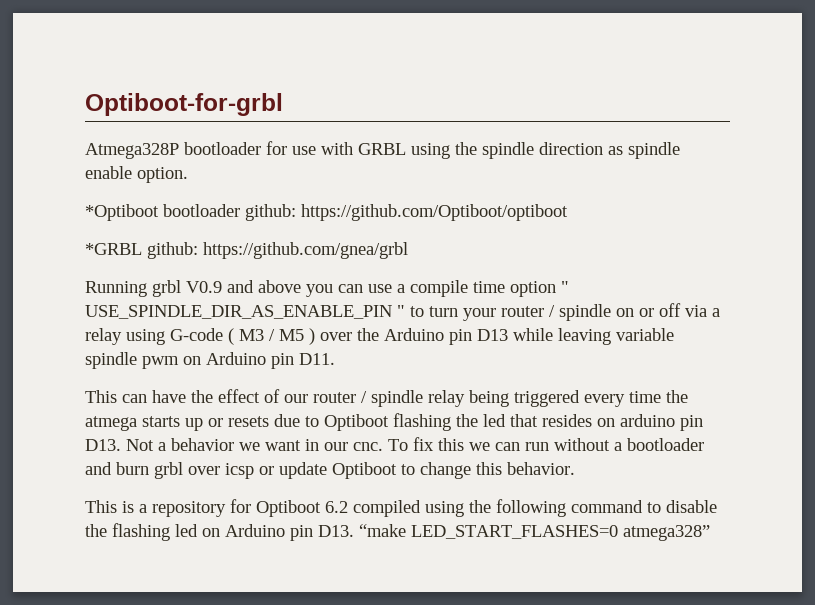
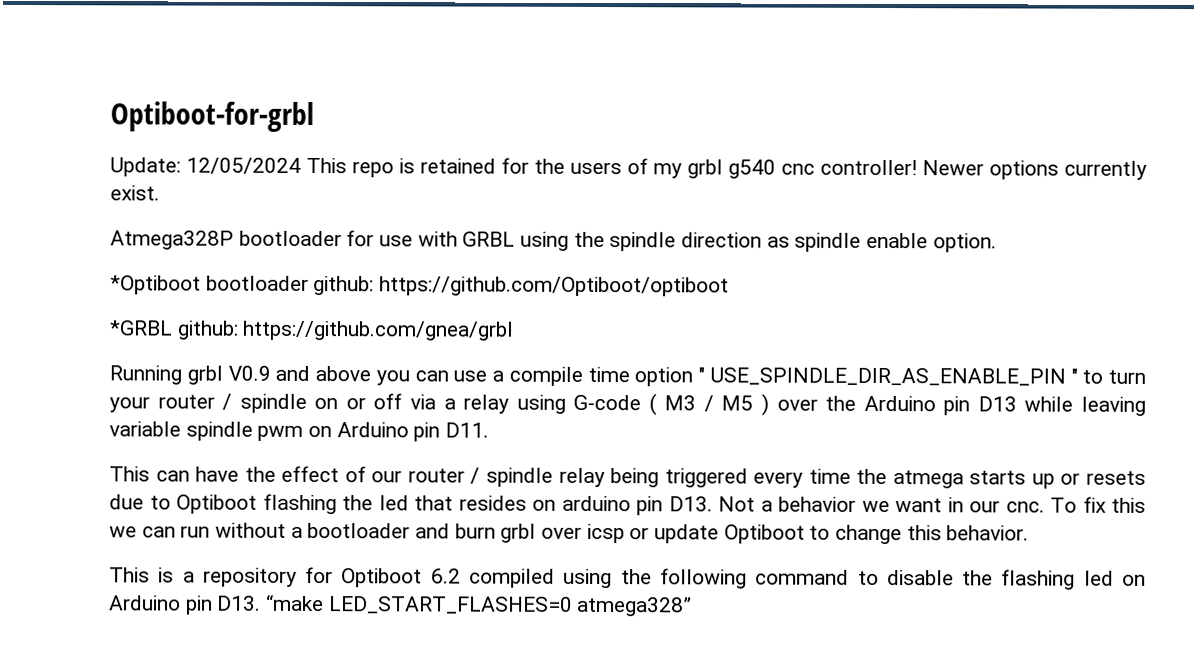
(283, 104) none -> [110,157,1147,180] [110,185,160,201] // Update: 12/05/2024 This repo is retained for the users of my grbl g540 cnc controller! Newer options currently exist.

